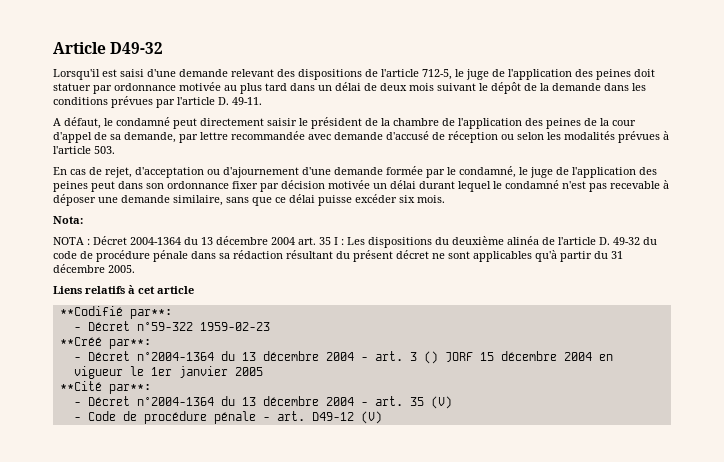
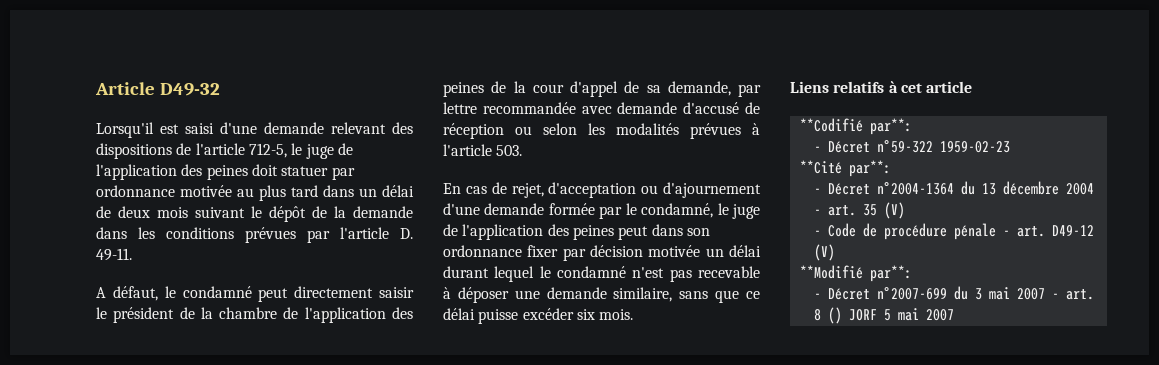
[53,216,83,224] [53,236,657,248] [53,250,623,262] [53,264,135,273] // Nota: // NOTA : Décret 2004-1364 du 13 décembre 2004 art. 35 I : Les dispositions du deuxième alinéa de l'article D. 49-32 du code de procédure pénale dans sa rédaction résultant du présent décret ne sont applicables qu'à partir du 31 décembre 2005. -> (634, 314) none
[59,337,151,349] [73,351,613,364] [73,366,263,379] // **Créé par**: // - Décret n°2004-1364 du 13 décembre 2004 - art. 3 () JORF 15 décembre 2004 en vigueur le 1er janvier 2005 -> (1010, 147) none
(382, 417) none -> [799,265,912,282] [813,286,1094,300] [813,307,954,324] // **Modifié par**: // - Décret n°2007-699 du 3 mai 2007 - art. 8 () JORF 5 mai 2007

